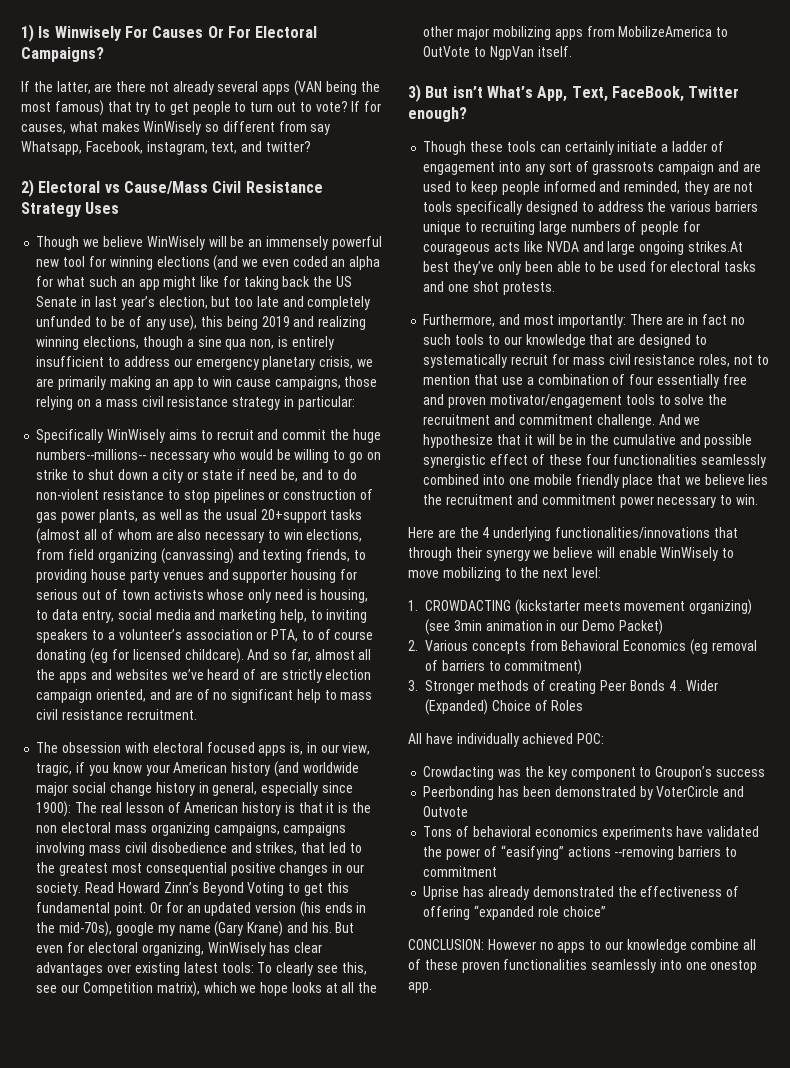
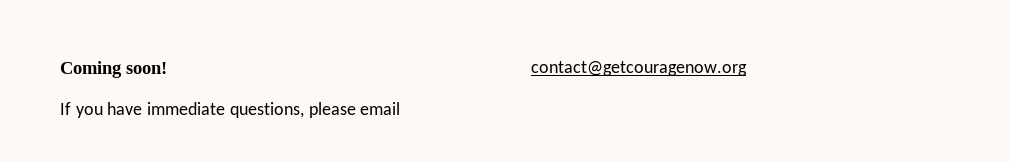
[21,24,318,42] [21,47,104,62] [21,80,380,96] [21,100,382,116] [21,121,331,135] [21,141,311,155] [21,179,323,197] [21,202,120,217] [36,236,382,250] [36,255,381,271] [36,276,352,290] [36,296,371,310] [36,315,367,331] [36,336,334,350] [36,356,373,370] [36,376,378,390] [36,396,355,410] [36,429,381,443] [36,449,381,463] [36,469,357,483] [36,489,373,503] [36,509,363,523] [36,528,363,544] [36,548,366,564] [36,569,357,583] [36,589,369,603] [36,609,368,623] [36,629,374,643] [36,648,372,664] [36,669,372,683] [36,689,373,703] [36,709,197,720] [36,742,371,756] [36,761,359,777] [36,782,353,796] [36,801,371,817] [36,822,347,836] [36,842,362,856] [36,862,364,876] [36,882,349,896] [36,901,367,917] [36,921,355,937] [36,942,323,956] [36,962,367,976] [36,981,378,997] [423,26,729,40] [423,46,572,60] [408,84,740,102] [408,107,467,122] [423,141,724,155] [423,161,761,175] [423,181,754,195] [423,201,758,215] [423,221,700,235] [423,241,743,255] [423,261,757,275] [423,281,555,295] [423,314,745,328] [423,334,707,348] [423,354,769,368] [423,374,747,388] [423,394,728,408] [423,414,701,428] [423,434,753,448] [423,454,767,468] [423,474,769,488] [423,494,758,508] [408,527,738,541] [408,547,735,561] [408,567,601,581] [408,599,753,615] [425,619,663,635] [408,639,757,655] [425,659,583,675] [408,680,719,694] [425,699,584,715] [408,733,605,747] [423,766,765,780] [423,786,745,800] [423,806,469,817] [423,826,760,840] [423,845,737,860] [423,866,498,877] [423,886,740,900] [423,905,606,920] [408,939,757,953] [408,959,758,973] [408,982,432,993] 1) Is Winwisely For Causes Or For Electoral Campaigns? // If the latter, are there not already several apps (VAN being the most famous) that try to get people to turn out to vote? If for causes, what makes WinWisely so different from say Whatsapp, Facebook, instagram, text, and twitter? // 2) Electoral vs Cause/Mass Civil Resistance Strategy Uses // Though we believe WinWisely will be an immensely powerful new tool for winning elections (and we even coded an alpha for what such an app might like for taking back the US Senate in last year’s election, but too late and completely unfunded to be of any use), this being 2019 and realizing winning elections, though a sine qua non, is entirely insufficient to address our emergency planetary crisis, we are primarily making an app to win cause campaigns, those relying on a mass civil resistance strategy in particular: // Specifically WinWisely aims to recruit and commit the huge numbers--millions-- necessary who would be willing to go on strike to shut down a city or state if need be, and to do non-violent resistance to stop pipelines or construction of gas power plants, as well as the usual 20+support tasks (almost all of whom are also necessary to win elections, from field organizing (canvassing) and texting friends, to providing house party venues and supporter housing for serious out of town activists whose only need is housing, to data entry, social media and marketing help, to inviting speakers to a volunteer’s association or PTA, to of course donating (eg for licensed childcare). And so far, almost all the apps and websites we’ve heard of are strictly election campaign oriented, and are of no significant help to mass civil resistance recruitment. // The obsession with electoral focused apps is, in our view, tragic, if you know your American history (and worldwide major social change history in general, especially since 1900): The real lesson of American history is that it is the non electoral mass organizing campaigns, campaigns involving mass civil disobedience and strikes, that led to the greatest most consequential positive changes in our society. Read Howard Zinn’s Beyond Voting to get this fundamental point. Or for an updated version (his ends in the mid-70s), google my name (Gary Krane) and his. But even for electoral organizing, WinWisely has clear advantages over existing latest tools: To clearly see this, see our Competition matrix), which we hope looks at all the other major mobilizing apps from MobilizeAmerica to OutVote to NgpVan itself. // 3) But isn’t What’s App, Text, FaceBook, Twitter enough? // Though these tools can certainly initiate a ladder of engagement into any sort of grassroots campaign and are used to keep people informed and reminded, they are not tools specifically designed to address the various barriers unique to recruiting large numbers of people for courageous acts like NVDA and large ongoing strikes.At best they’ve only been able to be used for electoral tasks and one shot protests. // Furthermore, and most importantly: There are in fact no such tools to our knowledge that are designed to systematically recruit for mass civil resistance roles, not to mention that use a combination of four essentially free and proven motivator/engagement tools to solve the recruitment and commitment challenge. And we hypothesize that it will be in the cumulative and possible synergistic effect of these four functionalities seamlessly combined into one mobile friendly place that we believe lies the recruitment and commitment power necessary to win. // Here are the 4 underlying functionalities/innovations that through their synergy we believe will enable WinWisely to move mobilizing to the next level: // 1. CROWDACTING (kickstarter meets movement organizing) (see 3min animation in our Demo Packet) // 2. Various concepts from Behavioral Economics (eg removal of barriers to commitment) // 3. Stronger methods of creating Peer Bonds 4 . Wider (Expanded) Choice of Roles // All have individually achieved POC: // Crowdacting was the key component to Groupon’s success // Peerbonding has been demonstrated by VoterCircle and Outvote // Tons of behavioral economics experiments have validated the power of “easifying” actions --removing barriers to commitment // Uprise has already demonstrated the effectiveness of offering “expanded role choice” // CONCLUSION: However no apps to our knowledge combine all of these proven functionalities seamlessly into one onestop app. -> [60,61,167,78] [60,102,401,118] [531,61,747,76] Coming soon! // If you have immediate questions, please email contact@getcouragenow.org

